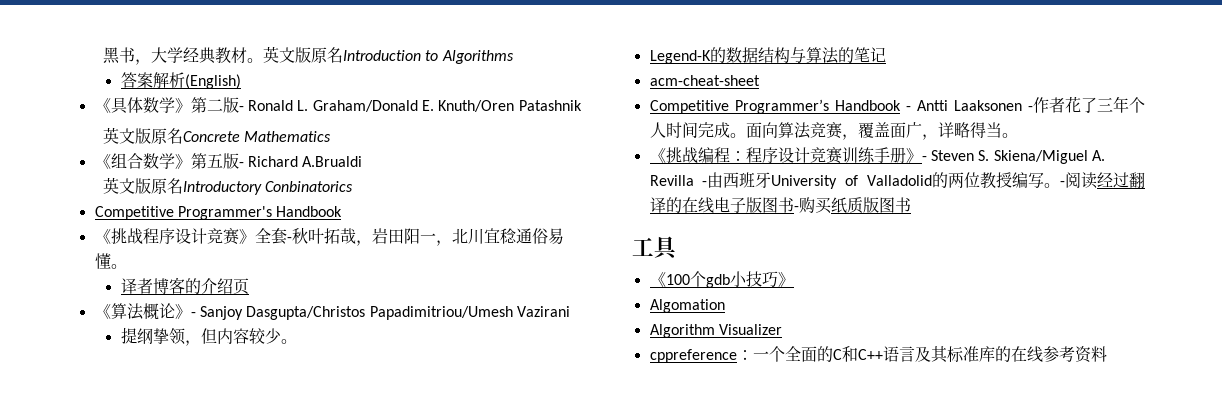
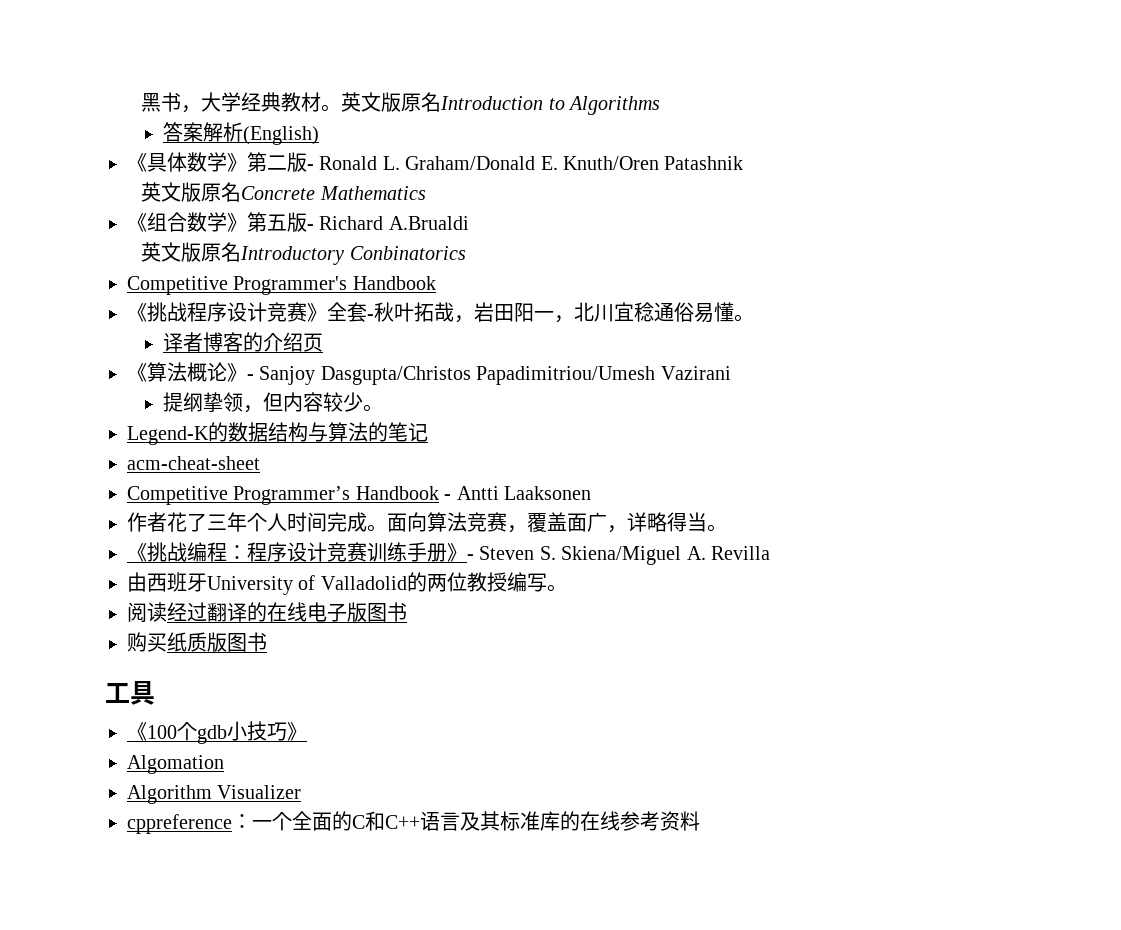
[1028,106,1033,111] - -> (591, 493) //
[702,181,708,186] - -> (770, 553) //
[1060,181,1065,186] - -> (567, 588) //
[793,206,799,211] - -> (407, 612) //

